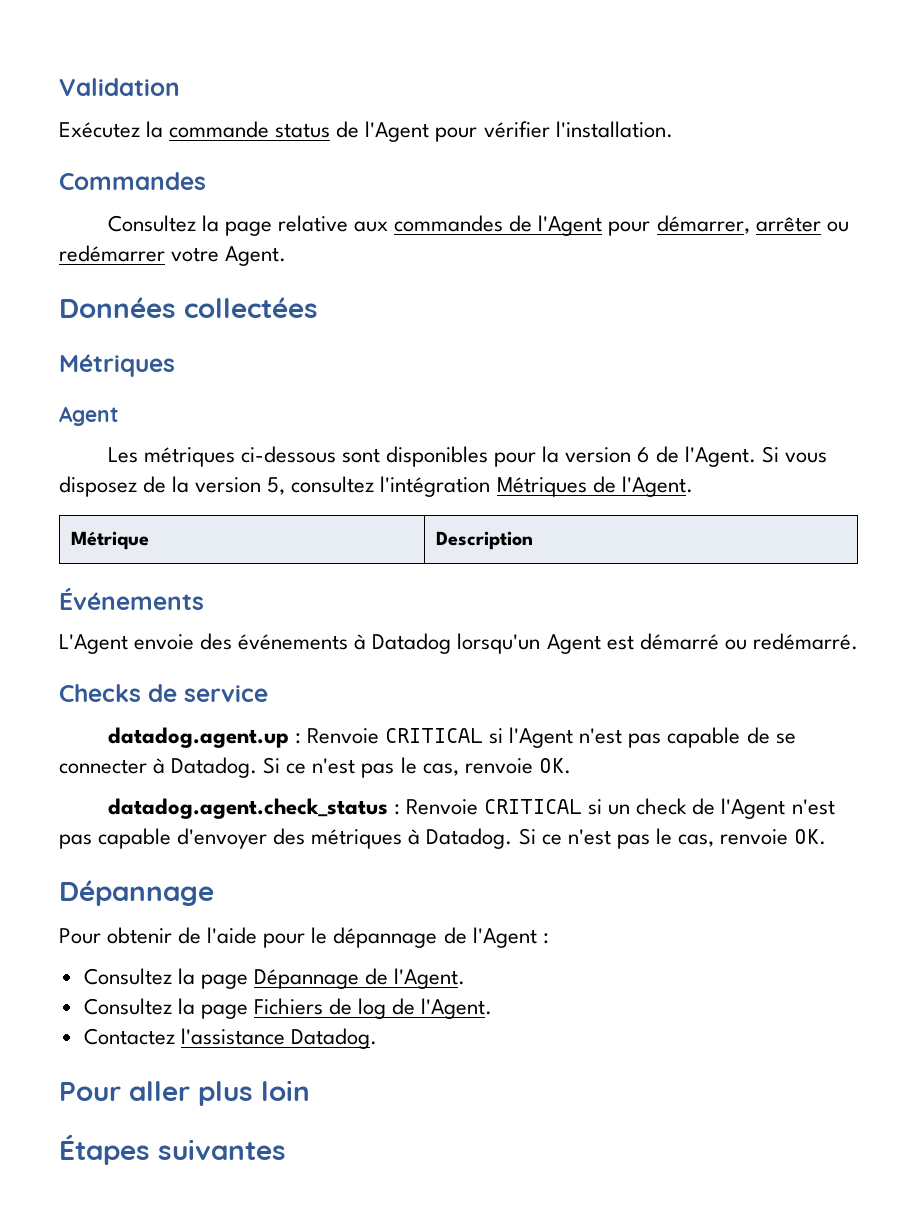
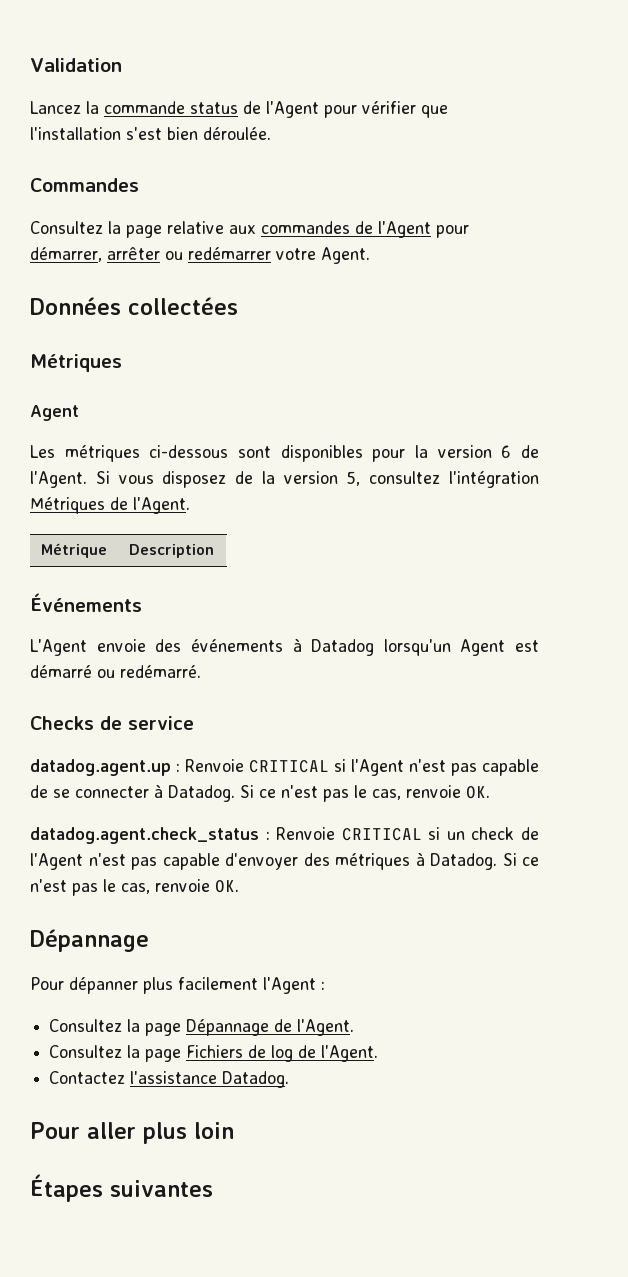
[59,122,140,138] Exécutez -> [30,101,81,114] Lancez
[555,121,673,138] l'installation. -> [421,105,448,118] [30,127,271,140] que l'installation s'est bien déroulée.
[107,927,467,948] obtenir de l'aide pour le dépannage de -> [69,977,258,994] dépanner plus facilement

